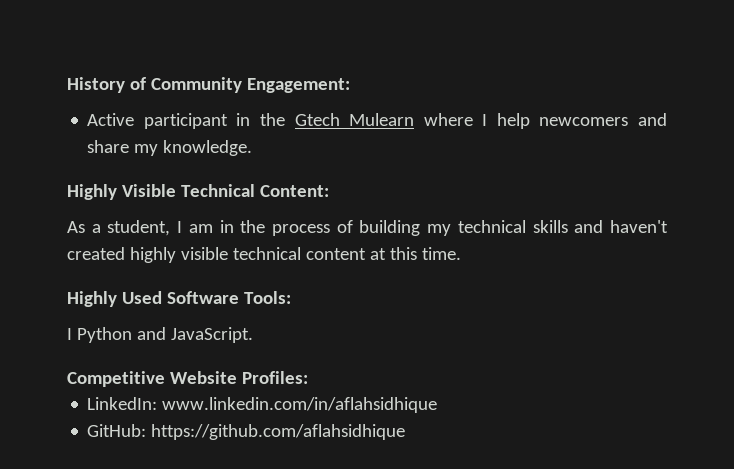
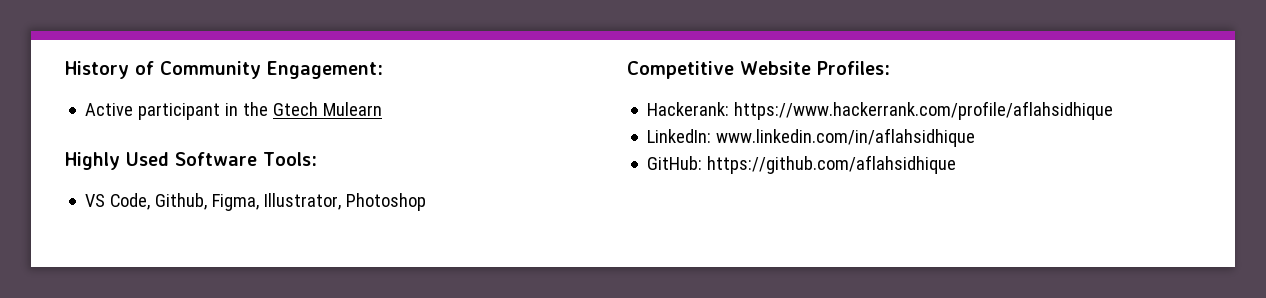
[423,113,667,129] [87,140,253,156] [67,184,329,200] [67,220,668,236] [67,247,461,263] [67,291,291,307] [67,327,253,343] where I help newcomers and share my knowledge. // Highly Visible Technical Content: // As a student, I am in the process of building my technical skills and haven't created highly visible technical content at this time. // Highly Used Software Tools: // I Python and JavaScript. -> [65,152,317,170] [85,193,427,211] // Highly Used Software Tools: // VS Code, Github, Figma, Illustrator, Photoshop
(308, 377) none -> [647,101,1114,120] // Hackerank: https://www.hackerrank.com/profile/aflahsidhique

